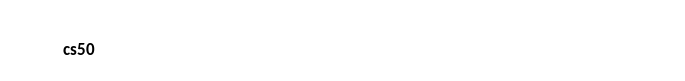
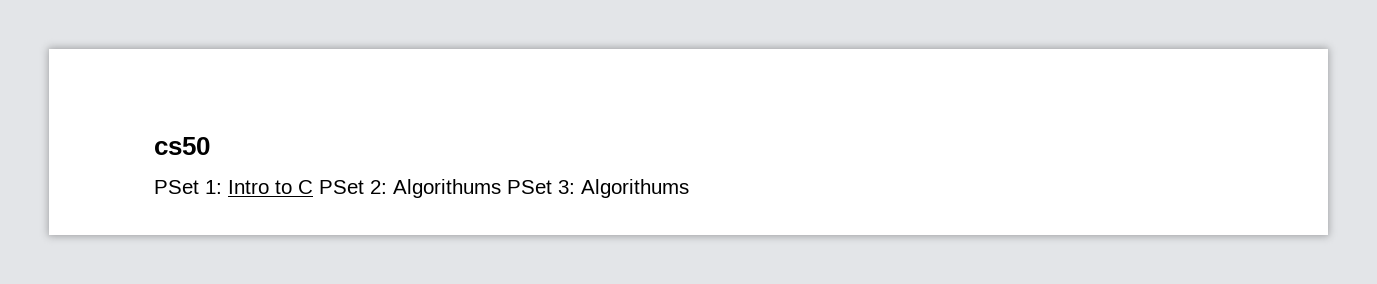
(95, 49) none -> [154,179,689,198] // PSet 1: Intro to C PSet 2: Algorithums PSet 3: Algorithums

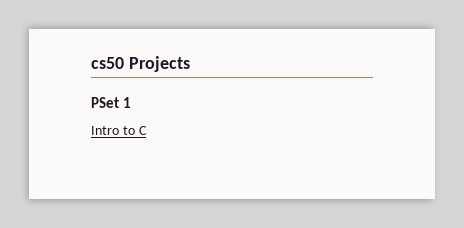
[154,180,222,194] // PSet 1: -> [128,56,190,72] [91,97,132,108] Projects // PSet 1 //
[319,179,689,198] PSet 2: Algorithums PSet 3: Algorithums -> (147, 130) none

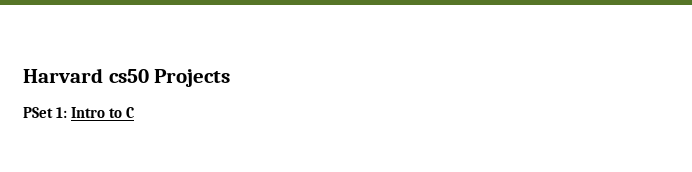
(91, 63) none -> [23,68,103,83] Harvard
[123,97,132,108] 1 // -> [56,107,68,118] 1:

